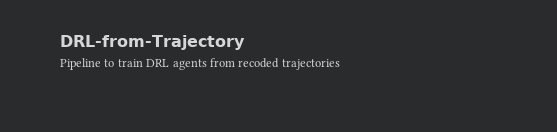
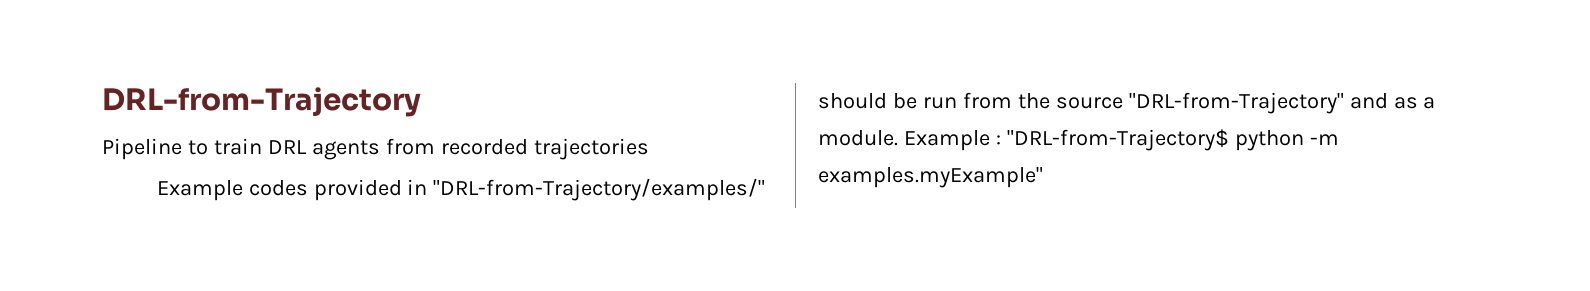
[238,58,280,68] recoded -> [440,139,528,155] recorded
(340, 64) none -> [156,178,766,201] [818,92,1436,114] [818,129,1339,151] [818,167,1043,188] // Example codes provided in "DRL-from-Trajectory/examples/" should be run from the source "DRL-from-Trajectory" and as a module. Example : "DRL-from-Trajectory$ python -m examples.myExample"

